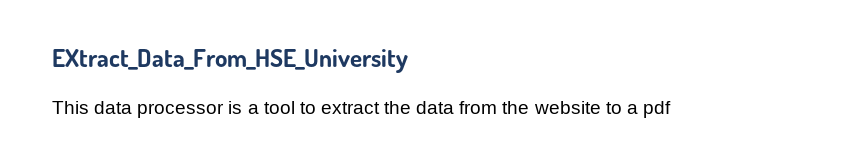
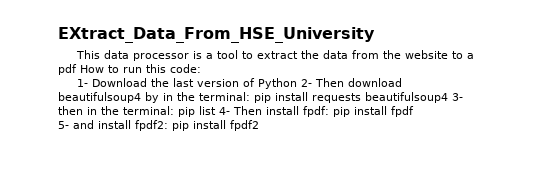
(671, 109) none -> [80,64,201,73] [77,78,403,89] [58,92,463,103] [58,106,414,117] [58,120,259,131] How to run this code: // 1- Download the last version of Python 2- Then download beautifulsoup4 by in the terminal: pip install requests beautifulsoup4 3- then in the terminal: pip list 4- Then install fpdf: pip install fpdf // 5- and install fpdf2: pip install fpdf2

